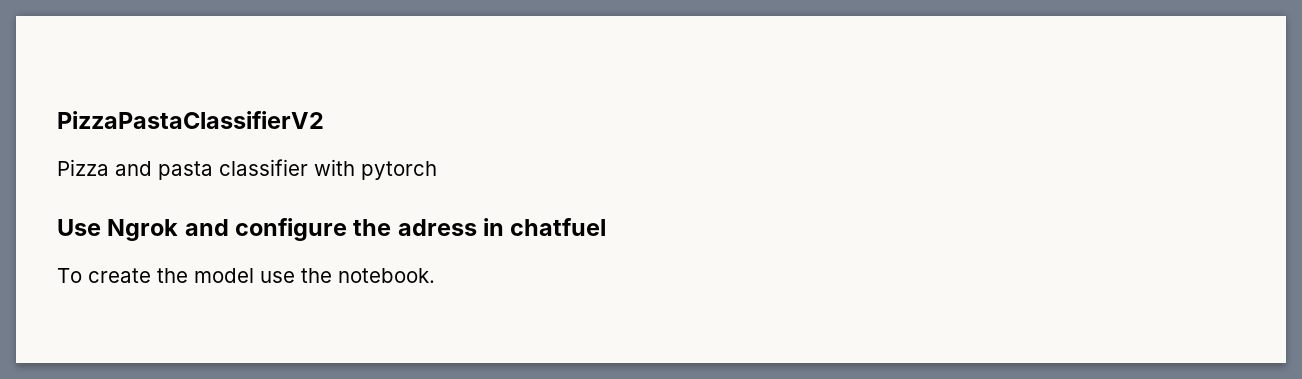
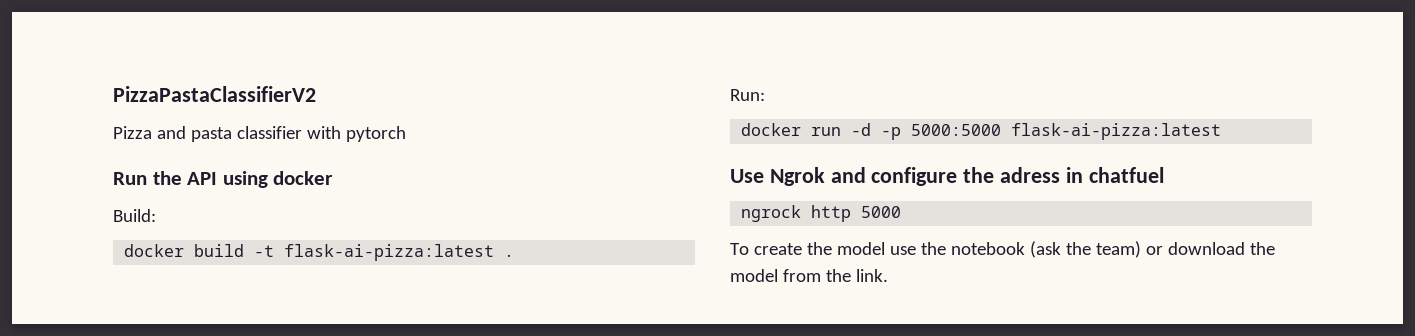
(437, 170) none -> [113,171,334,188] [113,209,156,222] [124,244,515,261] [730,89,765,101] [741,123,1222,140] // Run the API using docker // Build: // docker build -t flask-ai-pizza:latest . // Run: // docker run -d -p 5000:5000 flask-ai-pizza:latest
(607, 227) none -> [741,205,902,222] // ngrock http 5000
[338,268,435,283] notebook. -> [950,241,1275,258] [730,269,888,282] notebook (ask the team) or download the model from the link.

